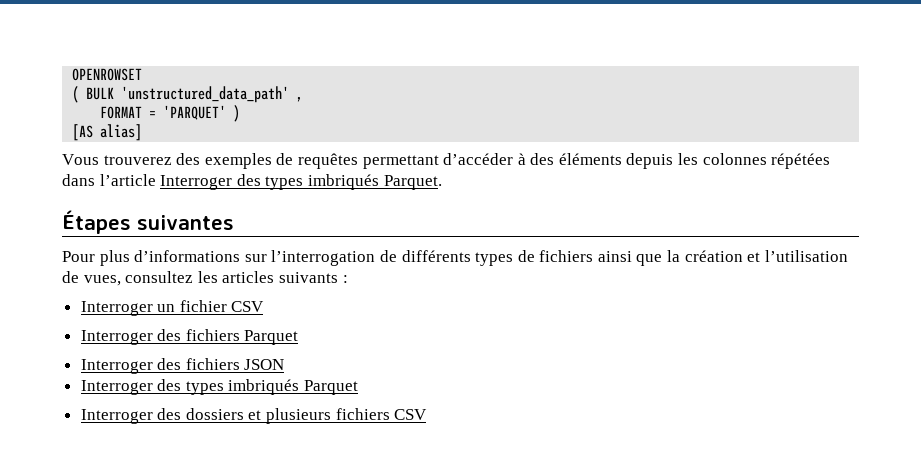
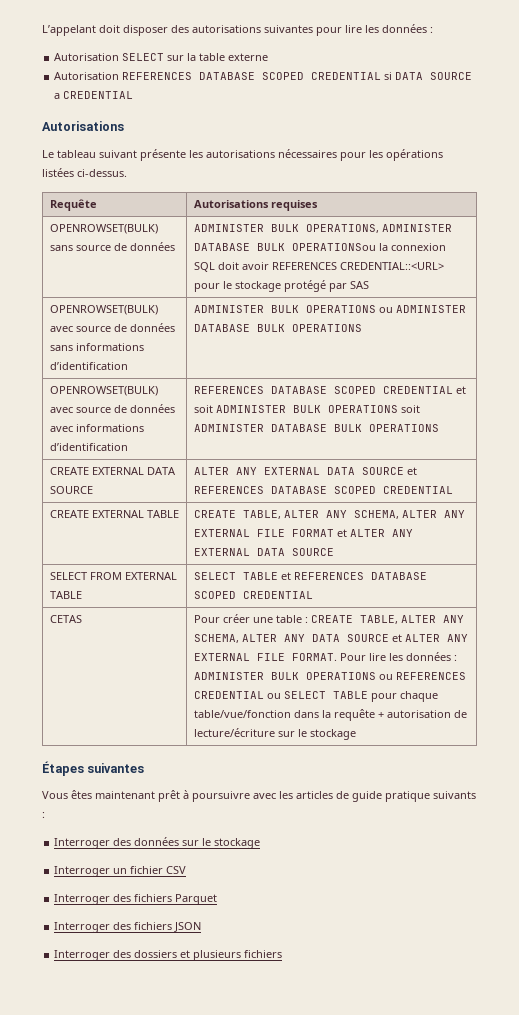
[72,68,143,81] [72,86,304,103] [100,105,241,122] [72,124,143,141] [62,153,831,169] [62,174,442,190] [62,210,234,234] [62,250,848,266] [62,271,348,286] OPENROWSET // ( BULK 'unstructured_data_path' , // FORMAT = 'PARQUET' ) // [AS alias] // Vous trouverez des exemples de requêtes permettant d’accéder à des éléments depuis les colonnes répétées dans l’article Interroger des types imbriqués Parquet. // Étapes suivantes // Pour plus d’informations sur l’interrogation de différents types de fichiers ainsi que la création et l’utilisation de vues, consultez les articles suivants : -> [42,24,433,36] [54,53,269,61] [54,72,473,80] [54,91,134,99] [42,121,124,131] [42,149,443,161] [42,168,127,177] [49,199,97,211] [193,200,318,211] [49,224,158,234] [49,242,175,251] [193,224,452,233] [193,243,446,251] [193,262,444,272] [193,280,369,292] [49,305,158,315] [49,323,175,332] [49,343,144,351] [49,362,128,370] [193,305,466,313] [193,324,362,332] [49,386,158,396] [49,404,175,413] [49,424,144,432] [49,443,128,451] [193,386,466,394] [193,405,420,413] [193,424,439,432] [49,467,176,475] [49,486,93,494] [193,467,417,475] [193,486,453,494] [49,510,179,518] [193,510,465,519] [193,529,413,537] [193,548,334,556] [49,572,177,580] [49,591,82,599] [193,572,427,580] [193,591,313,599] [49,615,82,623] [193,614,464,624] [193,634,468,643] [193,652,457,661] [193,672,466,680] [193,691,438,702] [193,709,467,721] [193,728,356,740] [42,761,145,776] [42,790,476,802] [42,812,45,818] [54,837,261,849] L’appelant doit disposer des autorisations suivantes pour lire les données : // Autorisation SELECT sur la table externe // Autorisation REFERENCES DATABASE SCOPED CREDENTIAL si DATA SOURCE a CREDENTIAL // Autorisations // Le tableau suivant présente les autorisations nécessaires pour les opérations listées ci-dessus. // Requête | Autorisations requises // OPENROWSET(BULK) sans source de données | ADMINISTER BULK OPERATIONS, ADMINISTER DATABASE BULK OPERATIONSou la connexion SQL doit avoir REFERENCES CREDENTIAL::<URL> pour le stockage protégé par SAS // OPENROWSET(BULK) avec source de données sans informations d’identification | ADMINISTER BULK OPERATIONS ou ADMINISTER DATABASE BULK OPERATIONS // OPENROWSET(BULK) avec source de données avec informations d’identification | REFERENCES DATABASE SCOPED CREDENTIAL et soit ADMINISTER BULK OPERATIONS soit ADMINISTER DATABASE BULK OPERATIONS // CREATE EXTERNAL DATA SOURCE | ALTER ANY EXTERNAL DATA SOURCE et REFERENCES DATABASE SCOPED CREDENTIAL // CREATE EXTERNAL TABLE | CREATE TABLE, ALTER ANY SCHEMA, ALTER ANY EXTERNAL FILE FORMAT et ALTER ANY EXTERNAL DATA SOURCE // SELECT FROM EXTERNAL TABLE | SELECT TABLE et REFERENCES DATABASE SCOPED CREDENTIAL // CETAS | Pour créer une table : CREATE TABLE, ALTER ANY SCHEMA, ALTER ANY DATA SOURCE et ALTER ANY EXTERNAL FILE FORMAT. Pour lire les données : ADMINISTER BULK OPERATIONS ou REFERENCES CREDENTIAL ou SELECT TABLE pour chaque table/vue/fonction dans la requête + autorisation de lecture/écriture sur le stockage // Étapes suivantes // Vous êtes maintenant prêt à poursuivre avec les articles de guide pratique suivants : // Interroger des données sur le stockage
[80,379,359,395] // Interroger des types imbriqués Parquet -> (202, 927) none
[394,409,428,420] CSV -> (283, 954) none

